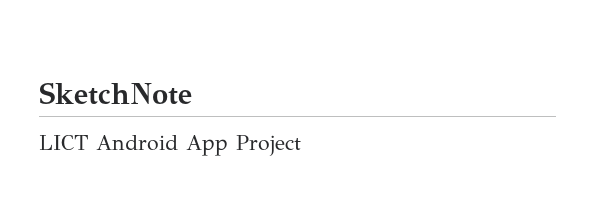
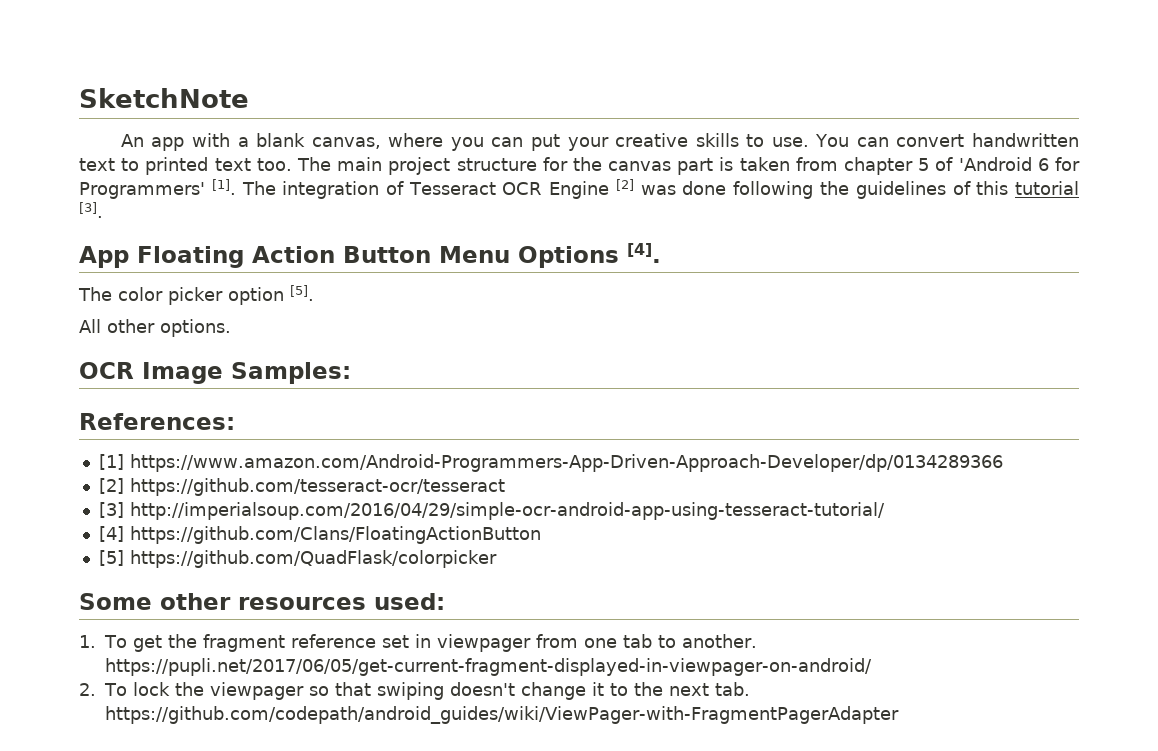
[39,135,301,156] LICT Android App Project -> [120,133,1080,151] [79,157,1080,175] [79,179,1079,199] [79,202,103,218] [79,243,661,268] [78,285,314,305] [79,319,231,337] [79,362,351,384] [79,413,235,430] [98,454,1003,472] [98,478,505,496] [98,502,885,520] [98,526,541,544] [98,550,497,568] [79,593,445,610] [79,634,757,652] [105,658,872,676] [79,682,750,700] [105,706,899,724] An app with a blank canvas, where you can put your creative skills to use. You can convert handwritten text to printed text too. The main project structure for the canvas part is taken from chapter 5 of 'Android 6 for Programmers' [1]. The integration of Tesseract OCR Engine [2] was done following the guidelines of this tutorial [3]. // App Floating Action Button Menu Options [4]. // The color picker option [5]. // All other options. // OCR Image Samples: // References: // [1] https://www.amazon.com/Android-Programmers-App-Driven-Approach-Developer/dp/0134289366 // [2] https://github.com/tesseract-ocr/tesseract // [3] http://imperialsoup.com/2016/04/29/simple-ocr-android-app-using-tesseract-tutorial/ // [4] https://github.com/Clans/FloatingActionButton // [5] https://github.com/QuadFlask/colorpicker // Some other resources used: // 1. To get the fragment reference set in viewpager from one tab to another. https://pupli.net/2017/06/05/get-current-fragment-displayed-in-viewpager-on-android/ // 2. To lock the viewpager so that swiping doesn't change it to the next tab. https://github.com/codepath/android_guides/wiki/ViewPager-with-FragmentPagerAdapter

